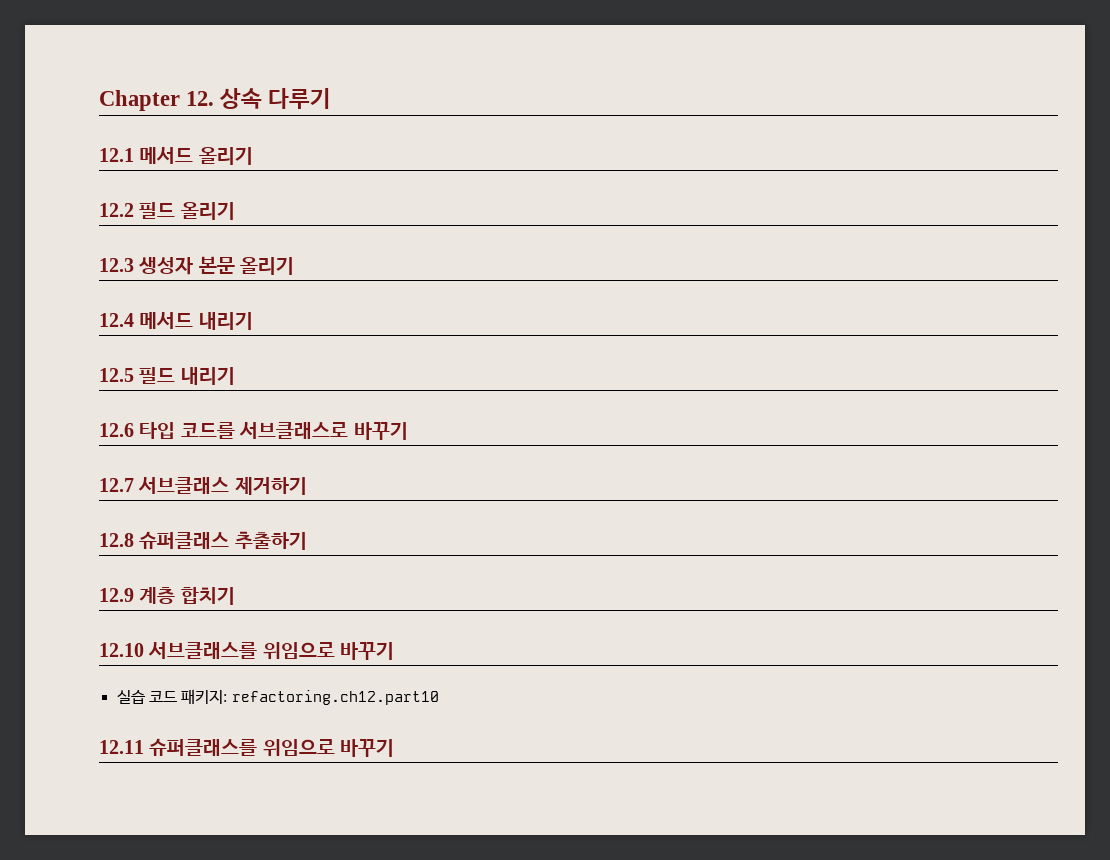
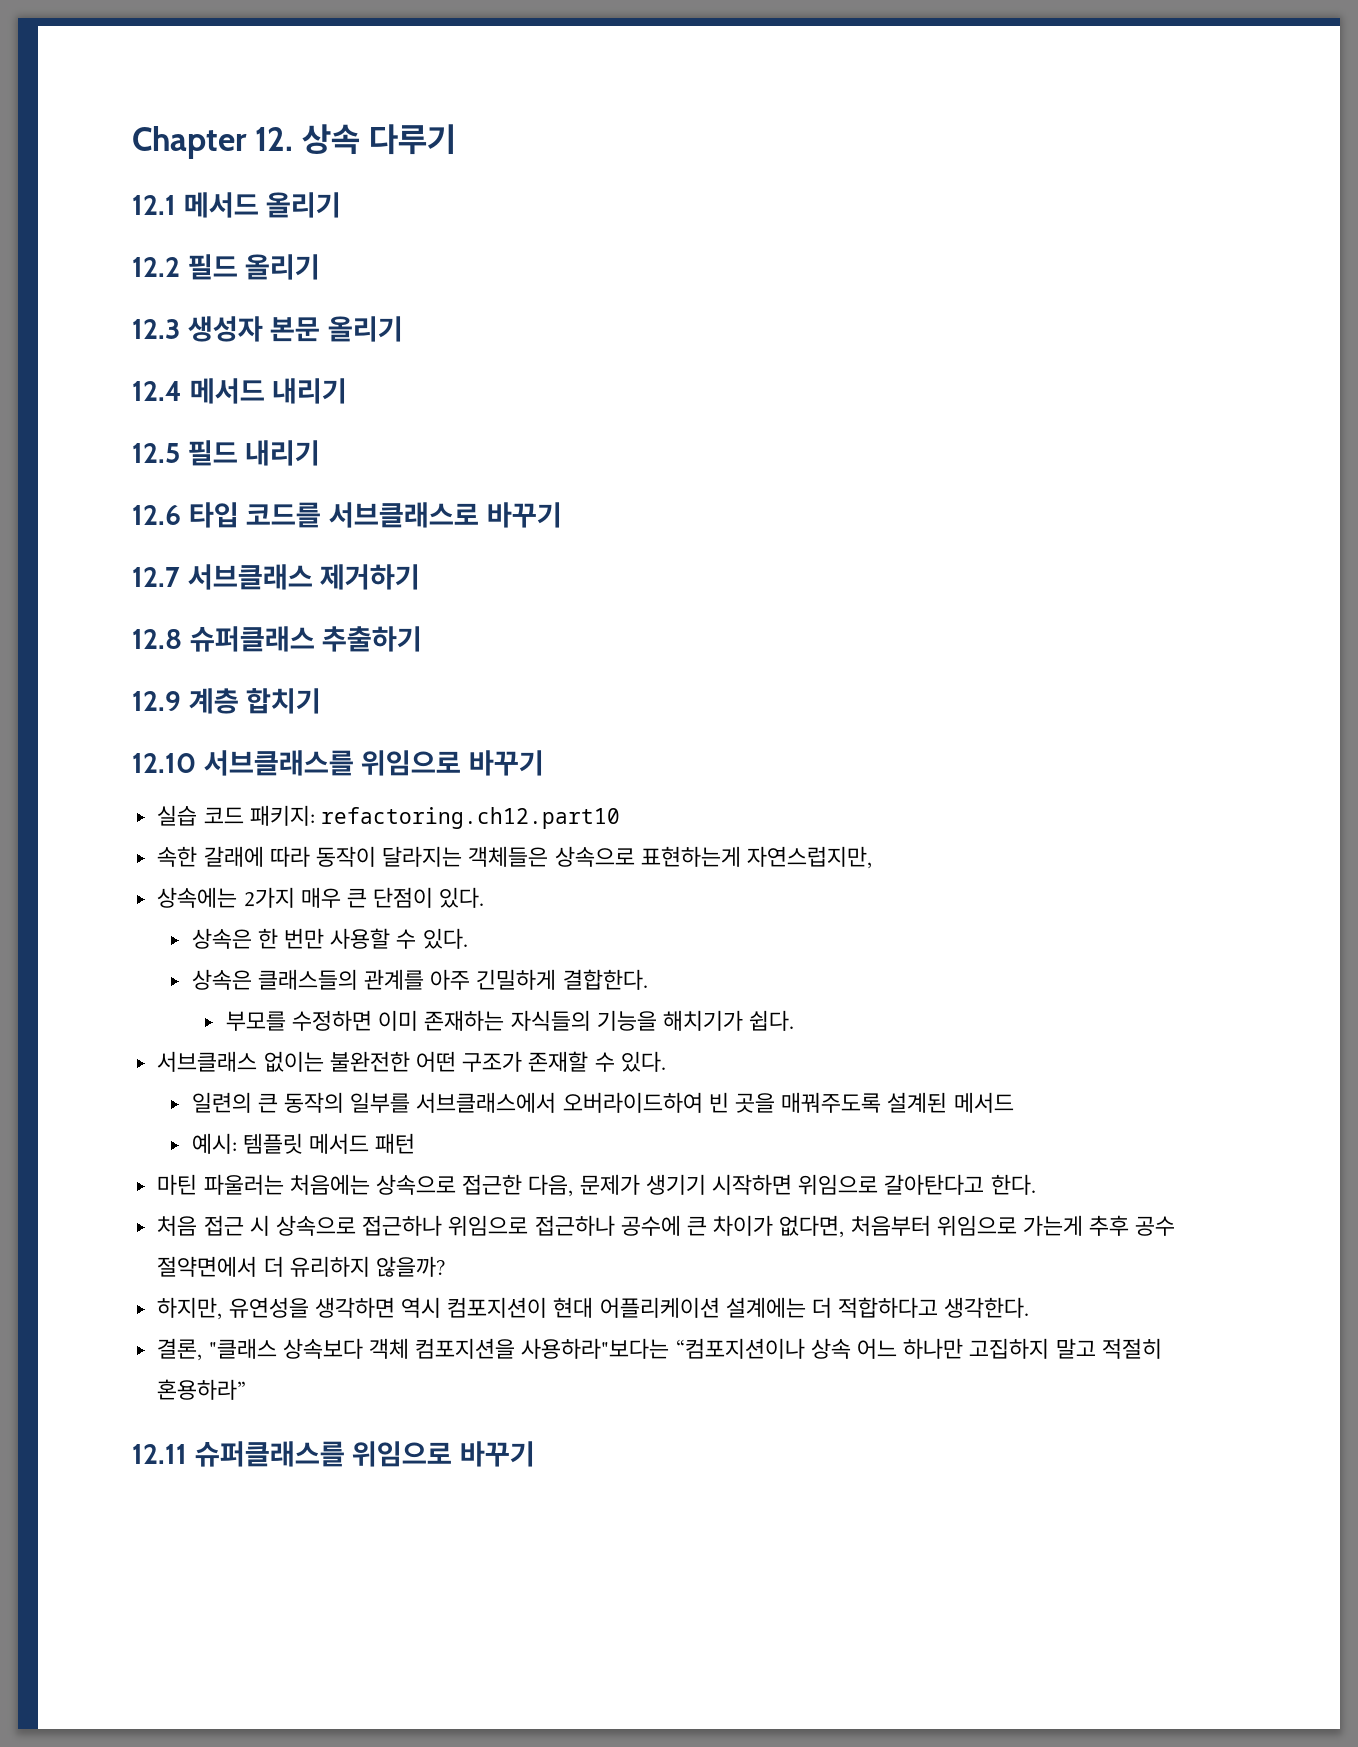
(439, 697) none -> [157,846,872,869] [157,887,485,908] [191,928,468,949] [191,969,648,990] [225,1010,795,1031] [157,1051,666,1072] [191,1092,1014,1113] [191,1133,416,1154] [157,1174,1036,1197] [157,1215,1176,1238] [157,1256,445,1277] [157,1297,1030,1320] [157,1338,1162,1361] [157,1379,247,1400] // 속한 갈래에 따라 동작이 달라지는 객체들은 상속으로 표현하는게 자연스럽지만, // 상속에는 2가지 매우 큰 단점이 있다. // 상속은 한 번만 사용할 수 있다. // 상속은 클래스들의 관계를 아주 긴밀하게 결합한다. // 부모를 수정하면 이미 존재하는 자식들의 기능을 해치기가 쉽다. // 서브클래스 없이는 불완전한 어떤 구조가 존재할 수 있다. // 일련의 큰 동작의 일부를 서브클래스에서 오버라이드하여 빈 곳을 매꿔주도록 설계된 메서드 // 예시: 템플릿 메서드 패턴 // 마틴 파울러는 처음에는 상속으로 접근한 다음, 문제가 생기기 시작하면 위임으로 갈아탄다고 한다. // 처음 접근 시 상속으로 접근하나 위임으로 접근하나 공수에 큰 차이가 없다면, 처음부터 위임으로 가는게 추후 공수 절약면에서 더 유리하지 않을까? // 하지만, 유연성을 생각하면 역시 컴포지션이 현대 어플리케이션 설계에는 더 적합하다고 생각한다. // 결론, "클래스 상속보다 객체 컴포지션을 사용하라"보다는 “컴포지션이나 상속 어느 하나만 고집하지 말고 적절히 혼용하라”

